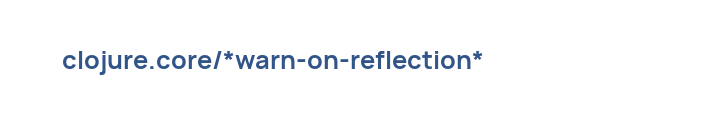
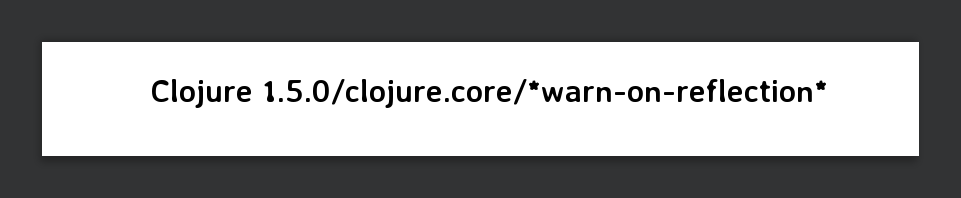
[62,51,484,75] clojure.core/*warn-on-reflection* -> [150,79,828,108] Clojure 1.5.0/clojure.core/*warn-on-reflection*

